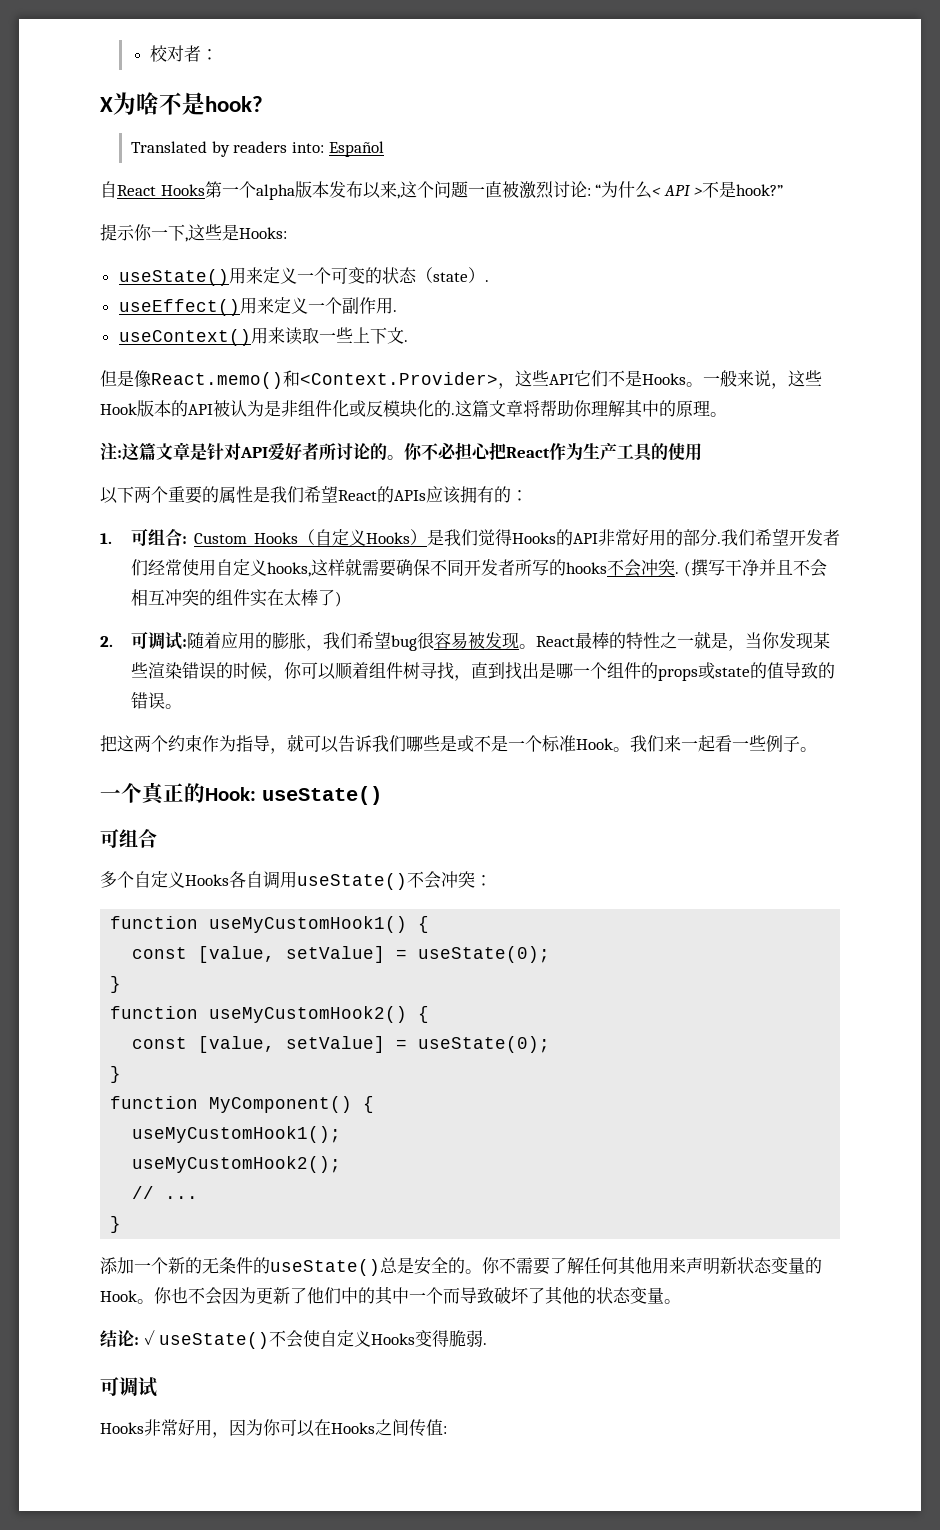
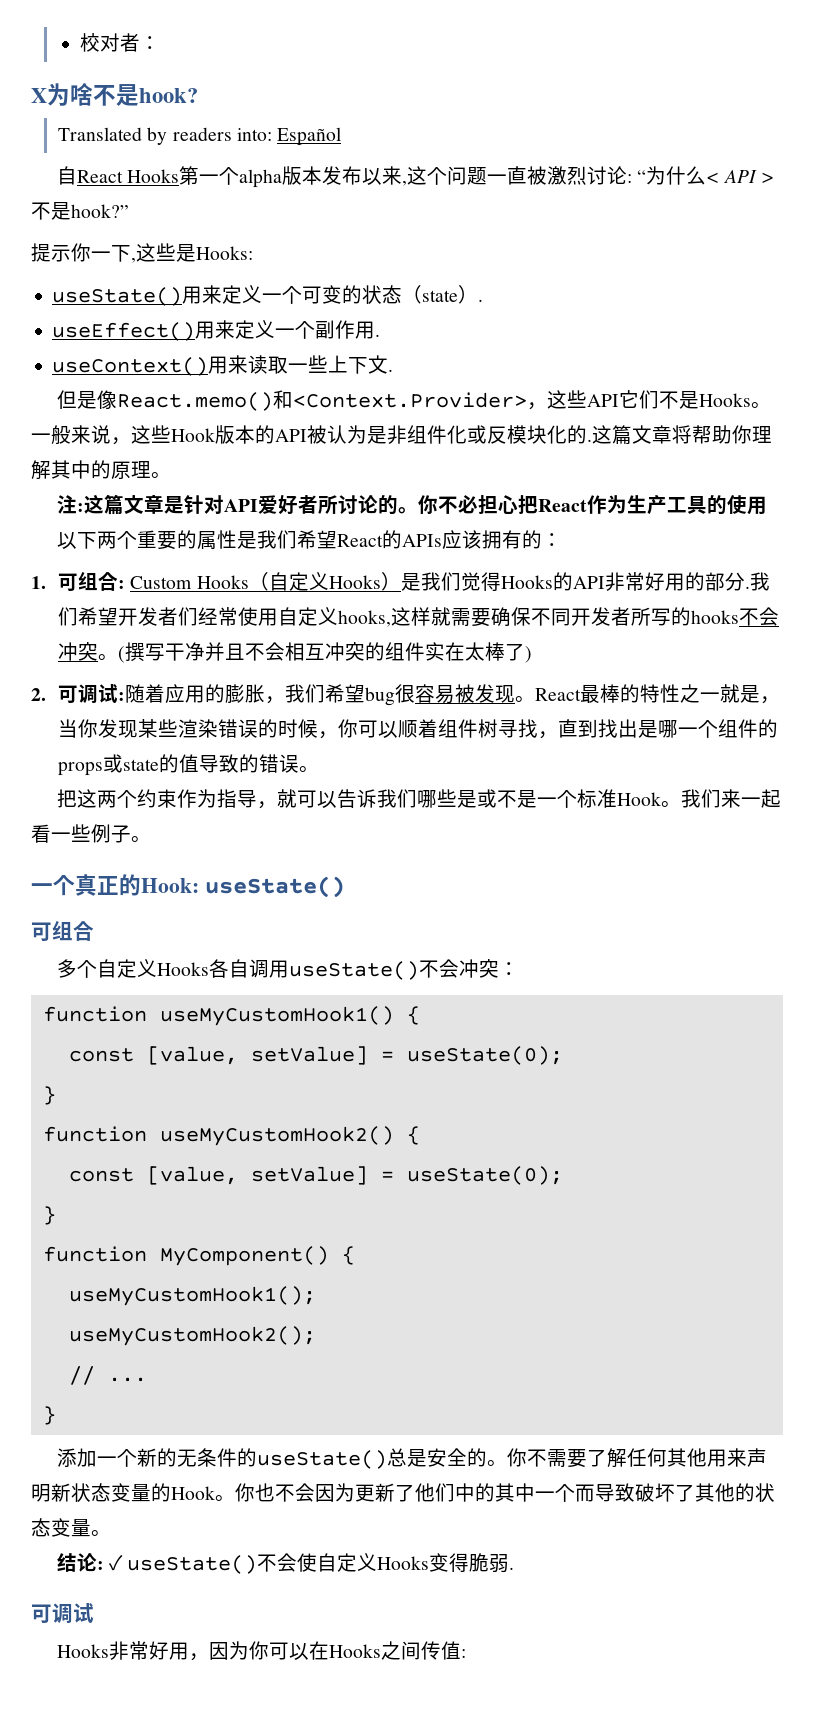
[675,572,680,574] . -> [98,654,119,660] 。

